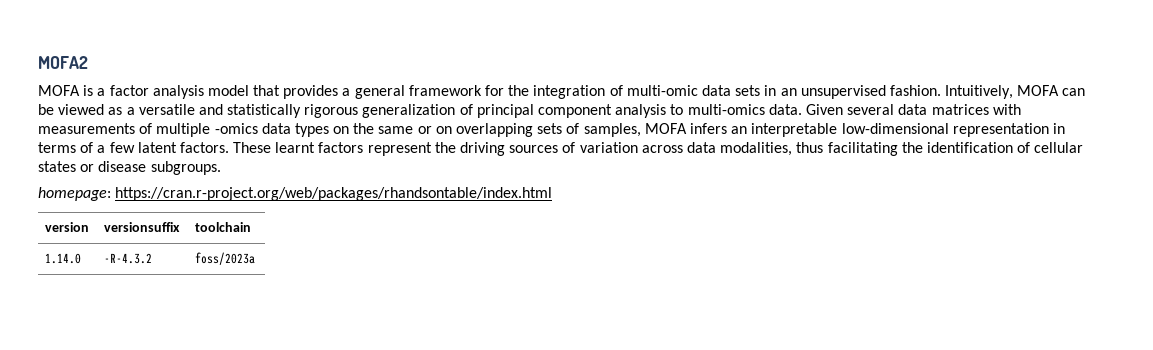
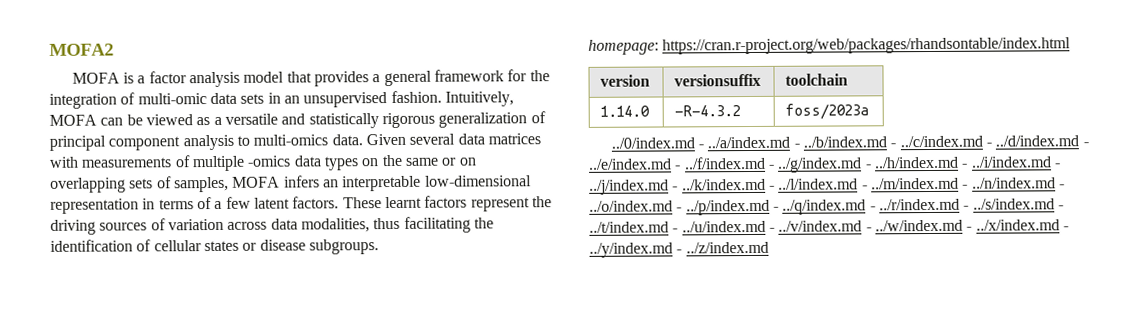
(256, 258) none -> [610,135,1089,149] [588,156,1061,173] [589,177,1065,195] [589,198,1064,216] [589,219,1069,233] [589,241,769,258] // ../0/index.md - ../a/index.md - ../b/index.md - ../c/index.md - ../d/index.md - ../e/index.md - ../f/index.md - ../g/index.md - ../h/index.md - ../i/index.md - ../j/index.md - ../k/index.md - ../l/index.md - ../m/index.md - ../n/index.md - ../o/index.md - ../p/index.md - ../q/index.md - ../r/index.md - ../s/index.md - ../t/index.md - ../u/index.md - ../v/index.md - ../w/index.md - ../x/index.md - ../y/index.md - ../z/index.md

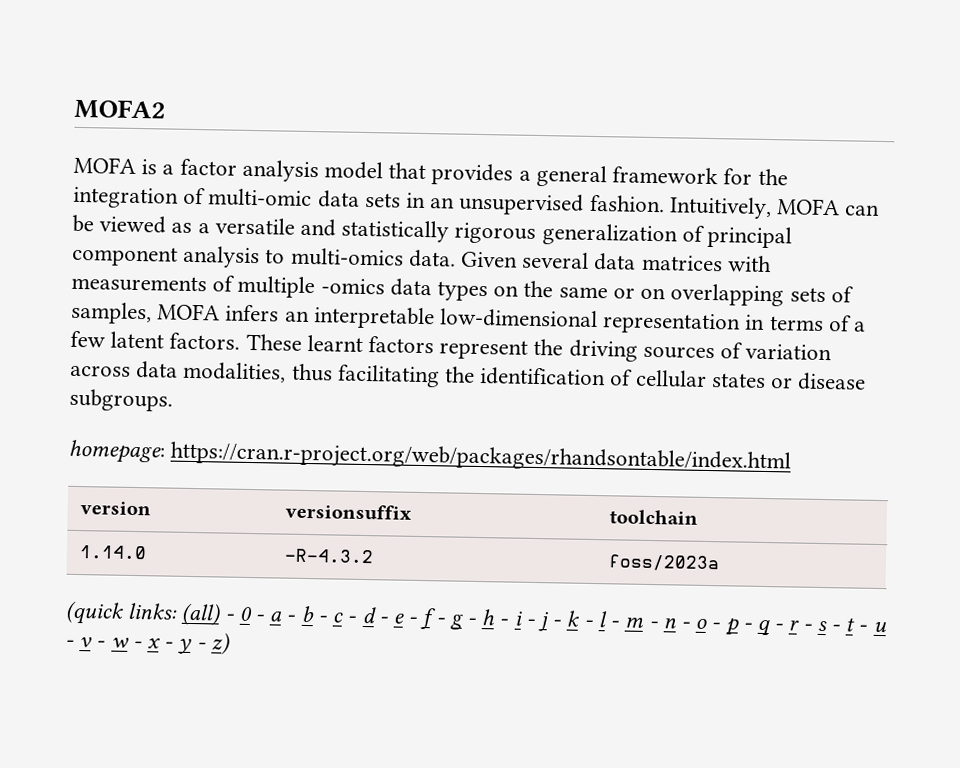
[610,135,1089,149] [588,156,1061,173] [589,177,1065,195] [589,198,1064,216] [589,219,1069,233] [589,241,769,258] ../0/index.md - ../a/index.md - ../b/index.md - ../c/index.md - ../d/index.md - ../e/index.md - ../f/index.md - ../g/index.md - ../h/index.md - ../i/index.md - ../j/index.md - ../k/index.md - ../l/index.md - ../m/index.md - ../n/index.md - ../o/index.md - ../p/index.md - ../q/index.md - ../r/index.md - ../s/index.md - ../t/index.md - ../u/index.md - ../v/index.md - ../w/index.md - ../x/index.md - ../y/index.md - ../z/index.md -> [65,600,887,637] [65,632,230,655] (quick links: (all) - 0 - a - b - c - d - e - f - g - h - i - j - k - l - m - n - o - p - q - r - s - t - u - v - w - x - y - z)

